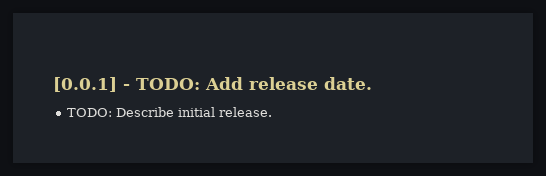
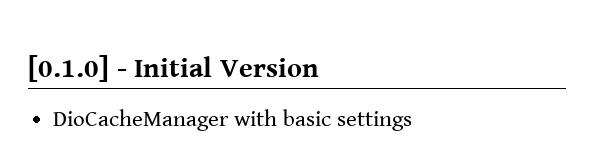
[53,77,372,92] [67,107,273,117] [0.0.1] - TODO: Add release date. // TODO: Describe initial release. -> [28,55,319,82] [52,109,412,131] [0.1.0] - Initial Version // DioCacheManager with basic settings

